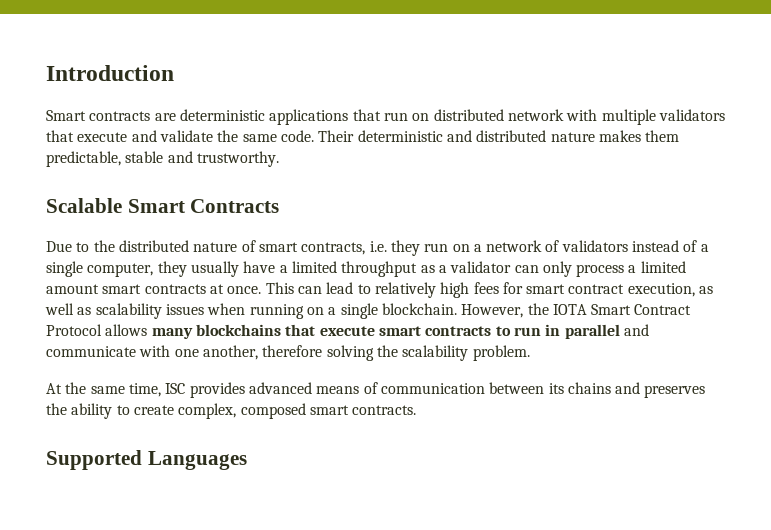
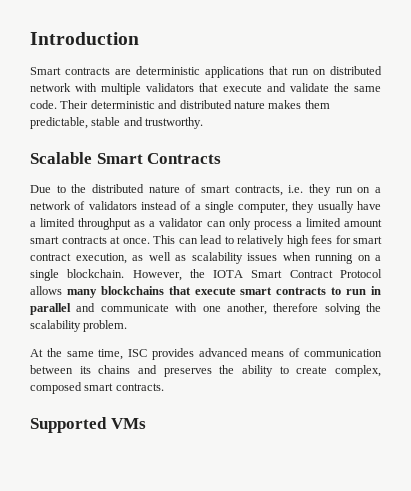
[147,451,247,470] Languages -> [110,418,146,429] VMs

